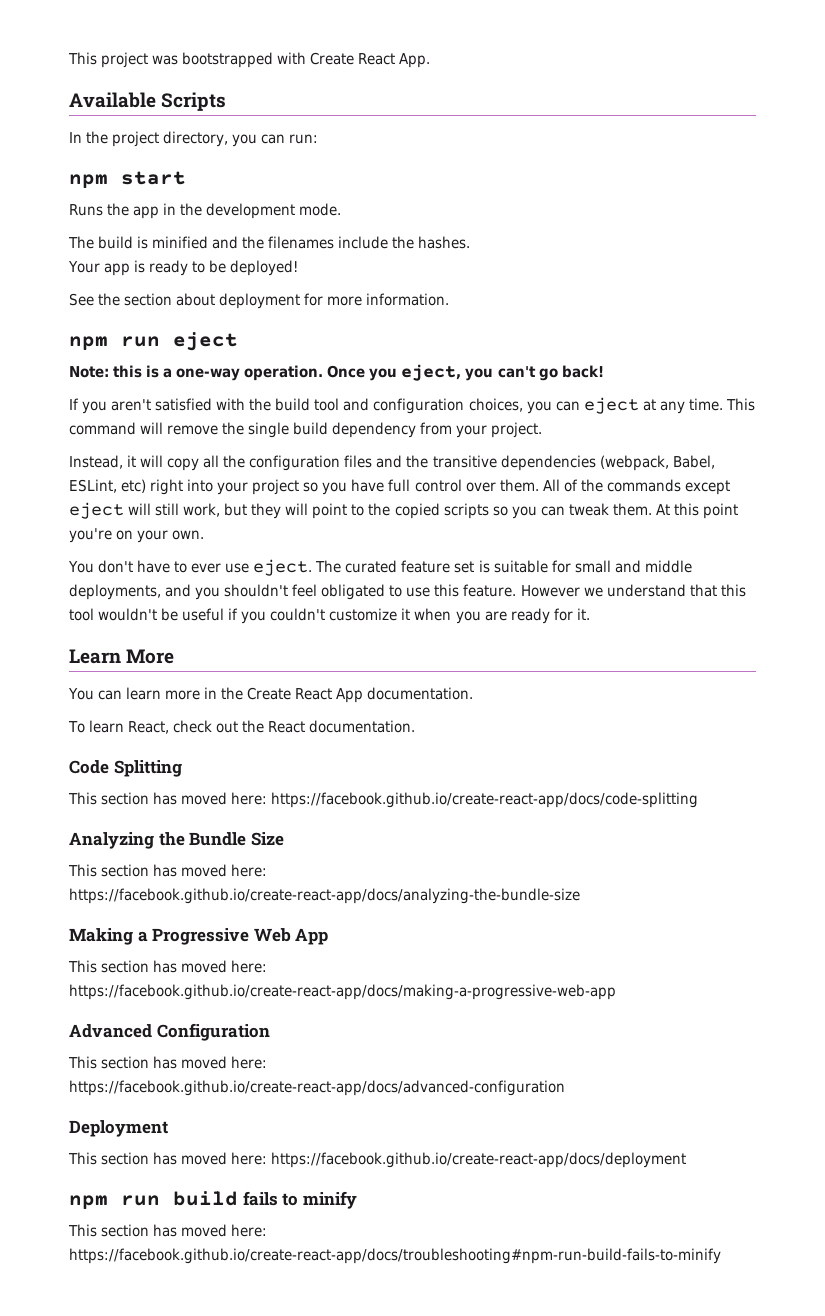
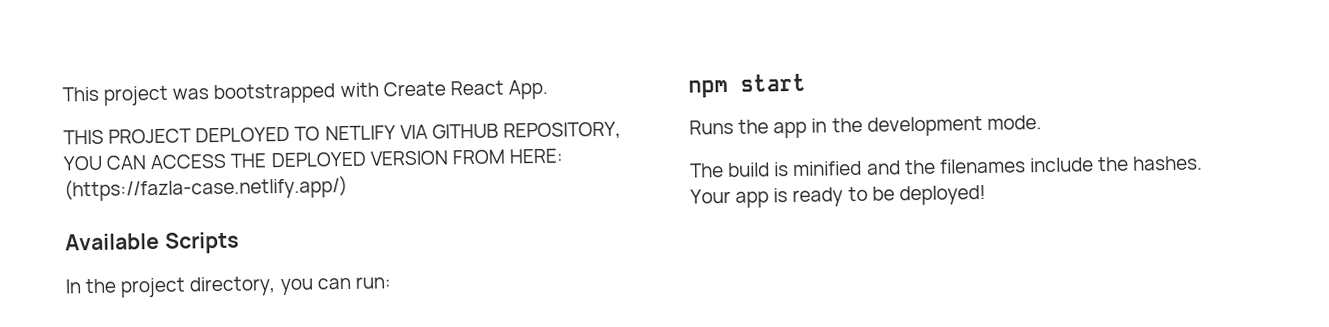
(431, 60) none -> [63,121,621,145] [63,148,563,171] [64,175,348,202] // THIS PROJECT DEPLOYED TO NETLIFY VIA GITHUB REPOSITORY, YOU CAN ACCESS THE DEPLOYED VERSION FROM HERE: (https://fazla-case.netlify.app/)
[69,293,450,309] [69,332,238,351] [69,364,604,381] [69,397,755,414] [69,422,543,438] [69,455,715,471] [69,479,730,495] [69,502,738,519] [69,528,205,543] [68,559,692,576] [69,584,746,600] [69,608,590,624] [69,649,175,664] [68,687,474,703] [68,720,416,734] [69,760,182,777] [68,792,699,808] [69,832,284,849] [68,864,268,877] [69,888,580,904] [69,928,329,945] [68,960,268,973] [69,984,616,1000] [69,1023,270,1041] [68,1056,268,1069] [69,1080,565,1096] [69,1120,168,1137] [68,1152,687,1168] [69,1191,357,1209] [68,1224,268,1237] [69,1248,721,1264] // See the section about deployment for more information. // npm run eject // Note: this is a one-way operation. Once you eject, you can't go back! // If you aren't satisfied with the build tool and configuration choices, you can eject at any time. This command will remove the single build dependency from your project. // Instead, it will copy all the configuration files and the transitive dependencies (webpack, Babel, ESLint, etc) right into your project so you have full control over them. All of the commands except eject will still work, but they will point to the copied scripts so you can tweak them. At this point you're on your own. // You don't have to ever use eject. The curated feature set is suitable for small and middle deployments, and you shouldn't feel obligated to use this feature. However we understand that this tool wouldn't be useful if you couldn't customize it when you are ready for it. // Learn More // You can learn more in the Create React App documentation. // To learn React, check out the React documentation. // Code Splitting // This section has moved here: https://facebook.github.io/create-react-app/docs/code-splitting // Analyzing the Bundle Size // This section has moved here: https://facebook.github.io/create-react-app/docs/analyzing-the-bundle-size // Making a Progressive Web App // This section has moved here: https://facebook.github.io/create-react-app/docs/making-a-progressive-web-app // Advanced Configuration // This section has moved here: https://facebook.github.io/create-react-app/docs/advanced-configuration // Deployment // This section has moved here: https://facebook.github.io/create-react-app/docs/deployment // npm run build fails to minify // This section has moved here: https://facebook.github.io/create-react-app/docs/troubleshooting#npm-run-build-fails-to-minify -> (986, 195) none

